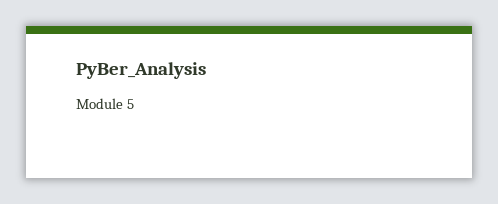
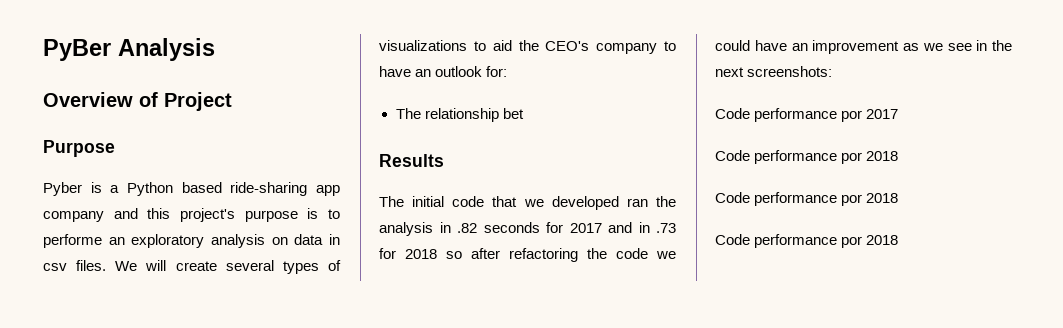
[76,62,206,79] [76,98,134,109] PyBer_Analysis // Module 5 -> [43,38,215,61] [43,92,232,111] [43,140,115,157] [43,182,340,196] [43,208,340,222] [43,234,340,248] [43,260,342,274] [379,40,676,54] [379,66,508,77] [395,108,524,122] [379,154,444,167] [379,196,676,210] [379,222,676,236] [379,248,676,262] [715,40,1012,54] [715,66,833,77] [715,108,899,122] [715,150,899,164] [715,192,899,206] [715,234,899,248] PyBer Analysis // Overview of Project // Purpose // Pyber is a Python based ride-sharing app company and this project's purpose is to performe an exploratory analysis on data in csv files. We will create several types of visualizations to aid the CEO's company to have an outlook for: // The relationship bet // Results // The initial code that we developed ran the analysis in .82 seconds for 2017 and in .73 for 2018 so after refactoring the code we could have an improvement as we see in the next screenshots: // Code performance por 2017 // Code performance por 2018 // Code performance por 2018 // Code performance por 2018

